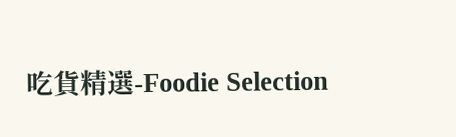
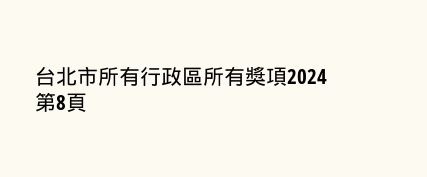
[26,69,330,99] 吃貨精選-Foodie Selection -> [35,66,327,86] [35,92,87,112] 台北市所有行政區所有獎項2024第8頁

